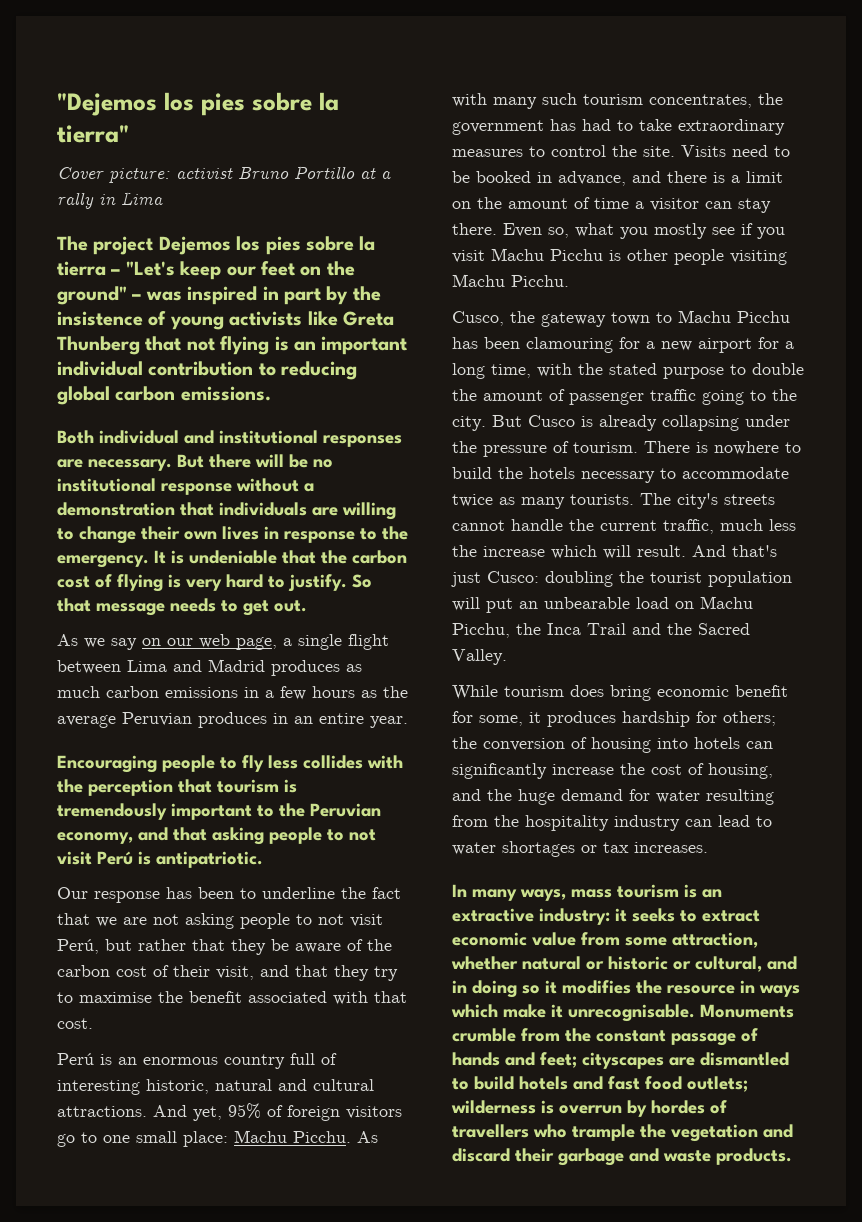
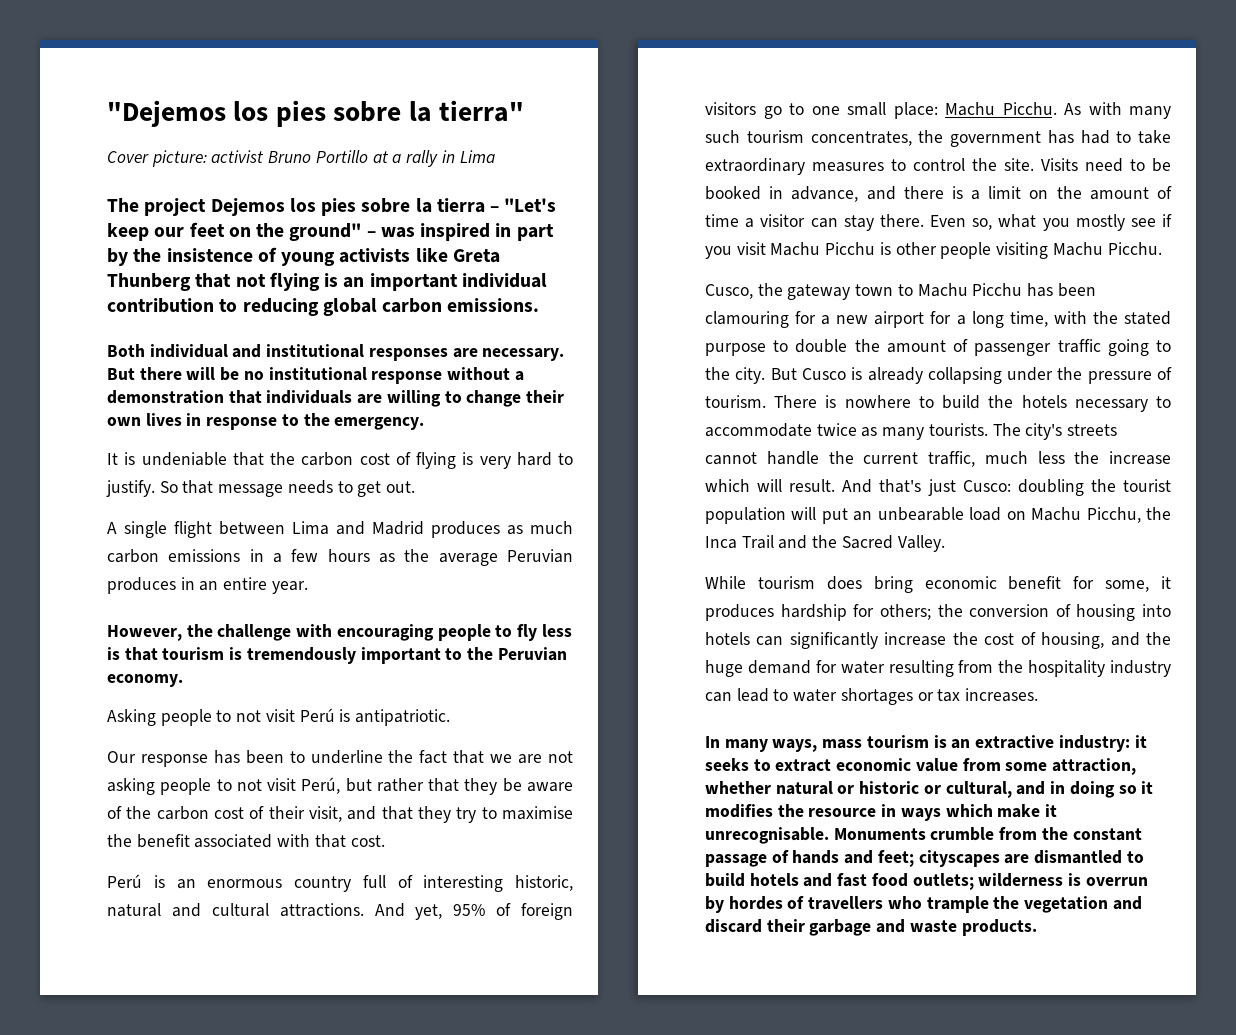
(149, 561) none -> (425, 423) //
[57,634,292,650] As we say on our web page, a -> [107,522,117,534] A
[57,755,403,773] [57,779,173,796] Encouraging people to fly less collides with the perception -> [107,624,572,641] [107,647,120,660] However, the challenge with encouraging people to fly less is
[57,827,264,845] economy, and that asking -> [107,674,183,687] [107,709,156,726] economy. // Asking

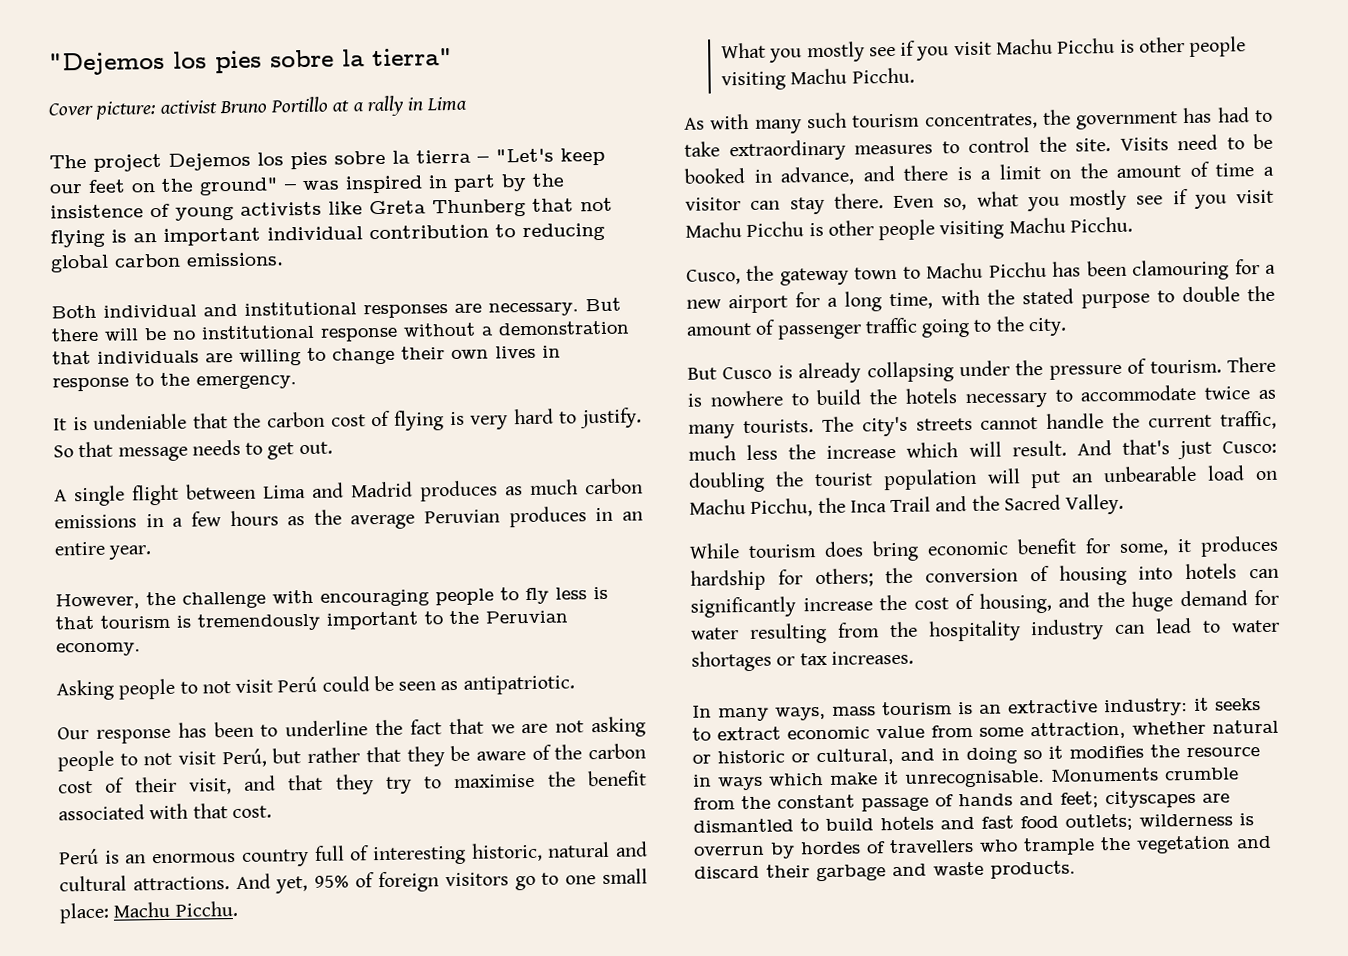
[339,709,351,722] is -> [321,675,459,692] could be seen as
(1057, 108) none -> [721,36,1247,63] [721,67,915,91] // What you mostly see if you visit Machu Picchu is other people visiting Machu Picchu. //
(766, 375) none -> (1067, 327) //

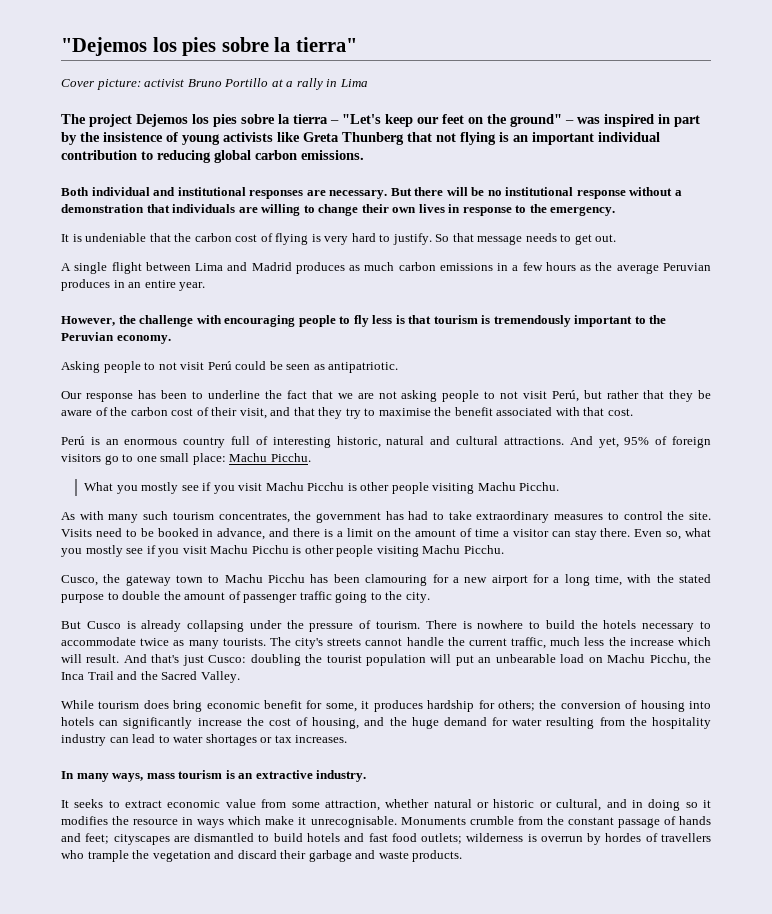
[1104,697,1209,717] industry: it -> [316,770,367,782] [61,800,69,808] industry. // It

